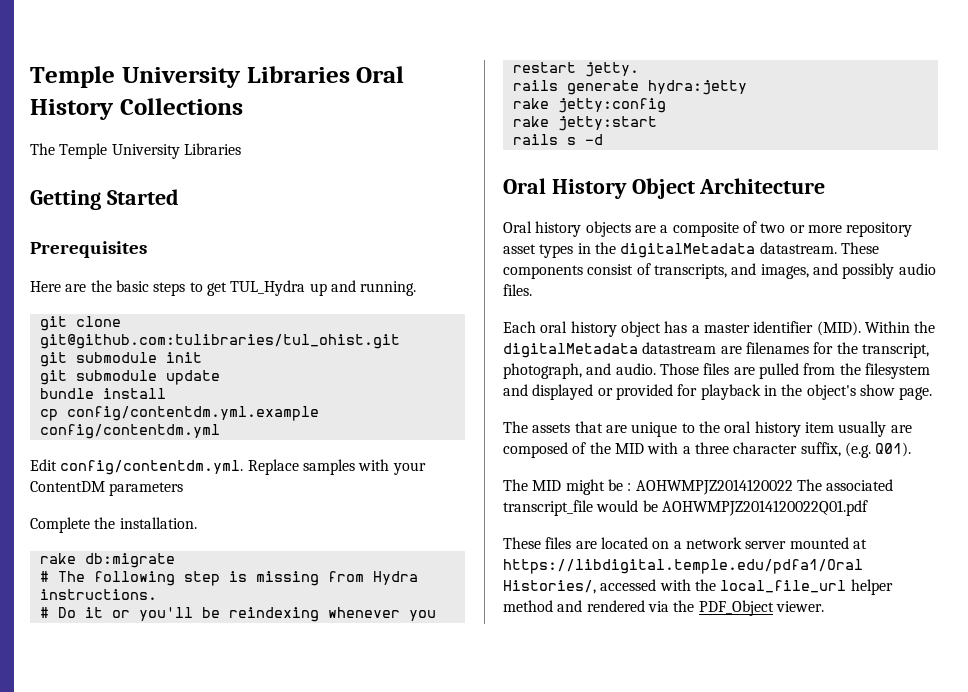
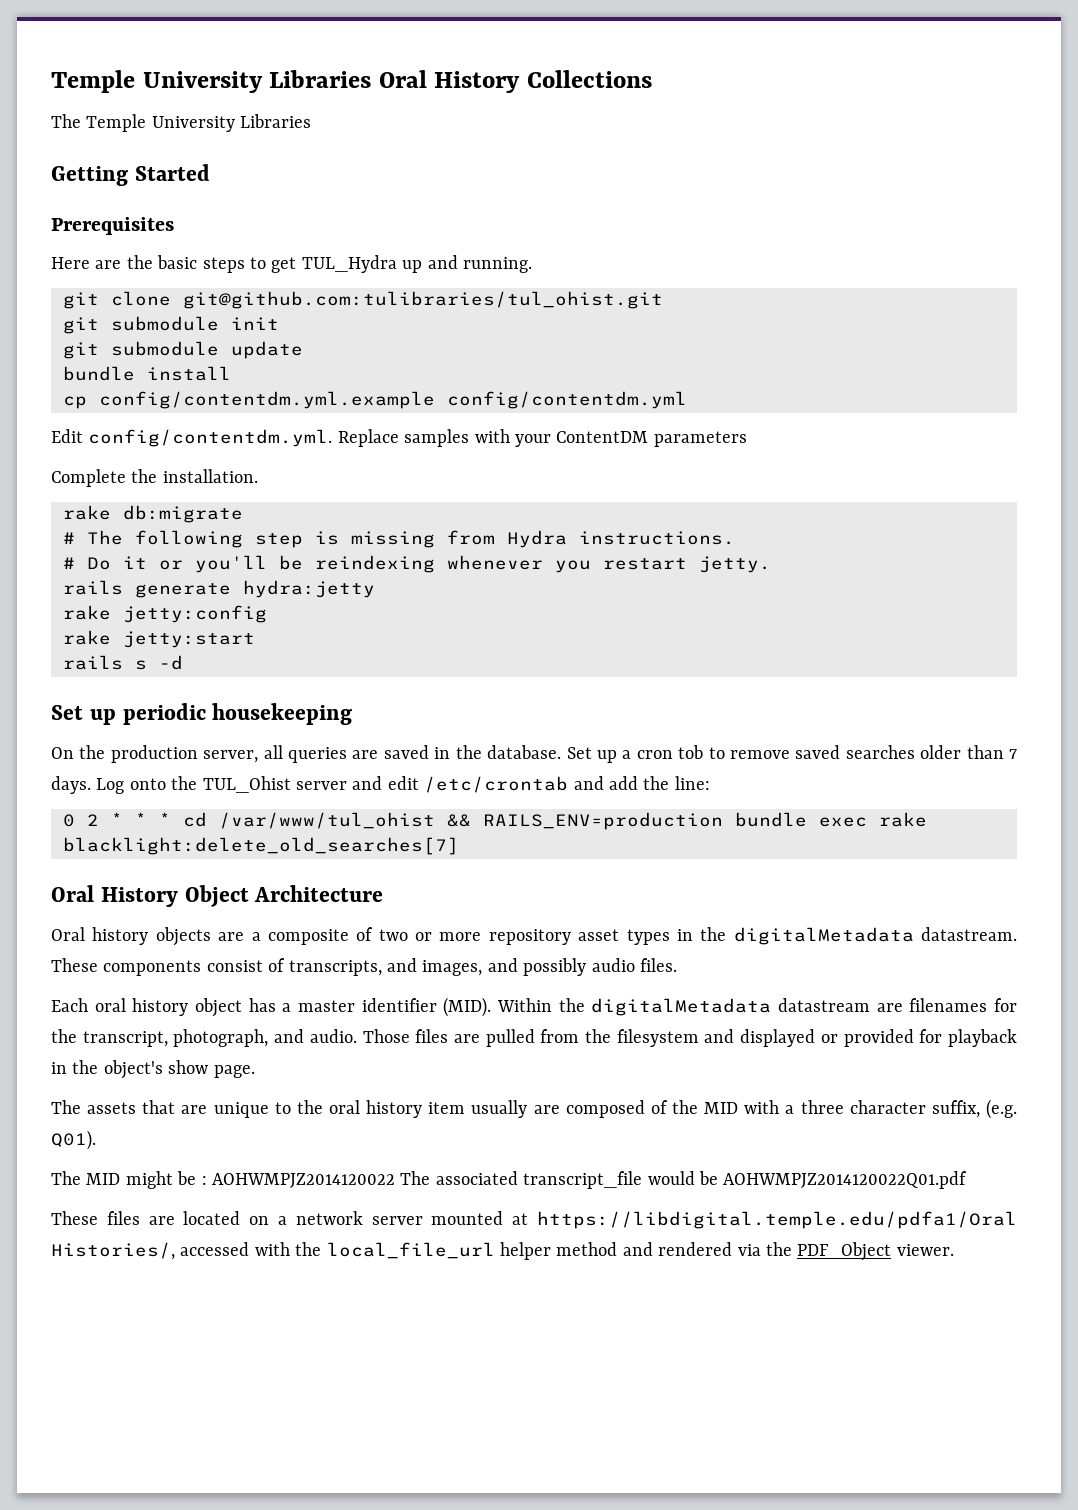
(603, 139) none -> [51,703,353,725] [51,745,1017,763] [51,776,710,794] [63,812,927,830] [63,837,459,855] // Set up periodic housekeeping // On the production server, all queries are saved in the database. Set up a cron tob to remove saved searches older than 7 days. Log onto the TUL_Ohist server and edit /etc/crontab and add the line: // 0 2 * * * cd /var/www/tul_ohist && RAILS_ENV=production bundle exec rake blacklight:delete_old_searches[7]

